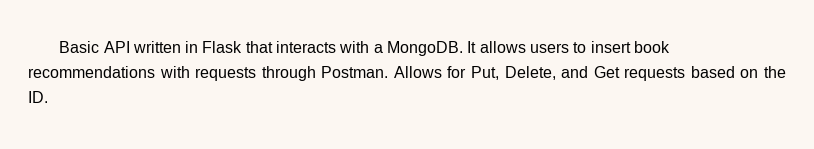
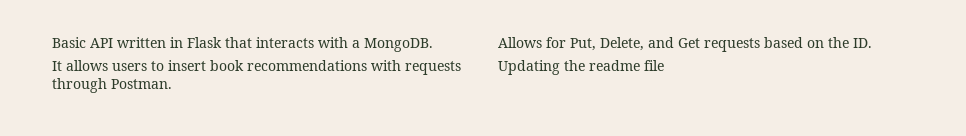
(464, 48) none -> (433, 45) //
(389, 72) none -> (172, 84) //
(48, 97) none -> [498,60,664,75] // Updating the readme file

